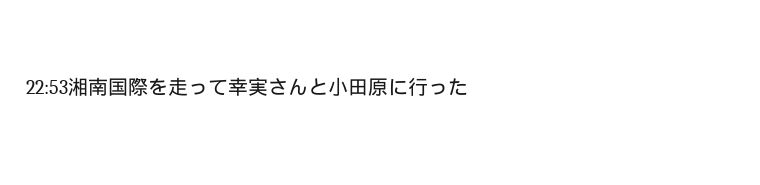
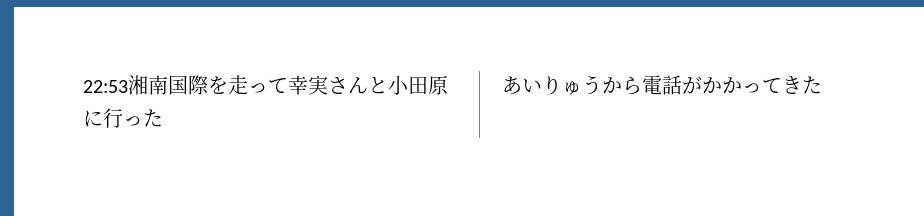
(468, 87) none -> [502,75,822,95] // あいりゅうから電話がかかってきた

